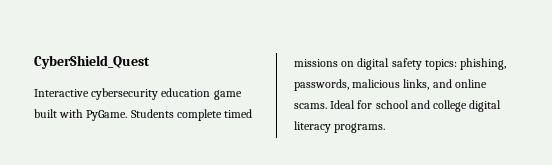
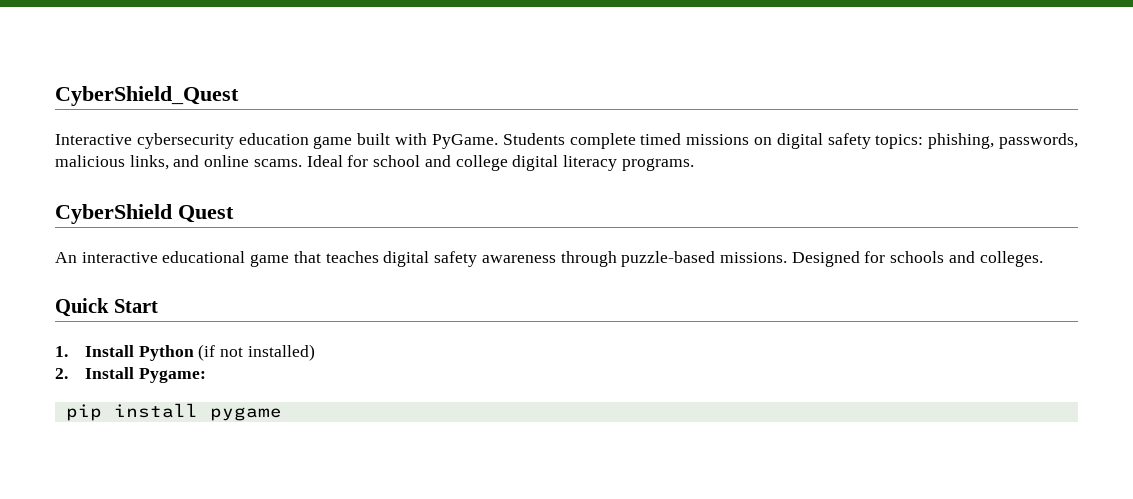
(386, 128) none -> [55,204,234,224] [55,251,1043,267] [55,298,158,317] [55,344,315,361] [55,367,206,383] [65,403,282,421] // CyberShield Quest // An interactive educational game that teaches digital safety awareness through puzzle-based missions. Designed for schools and colleges. // Quick Start // 1. Install Python (if not installed) // 2. Install Pygame: // pip install pygame

